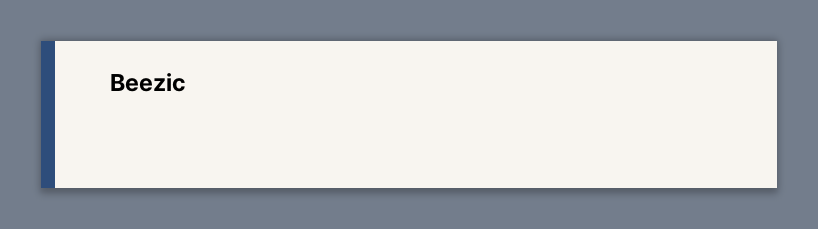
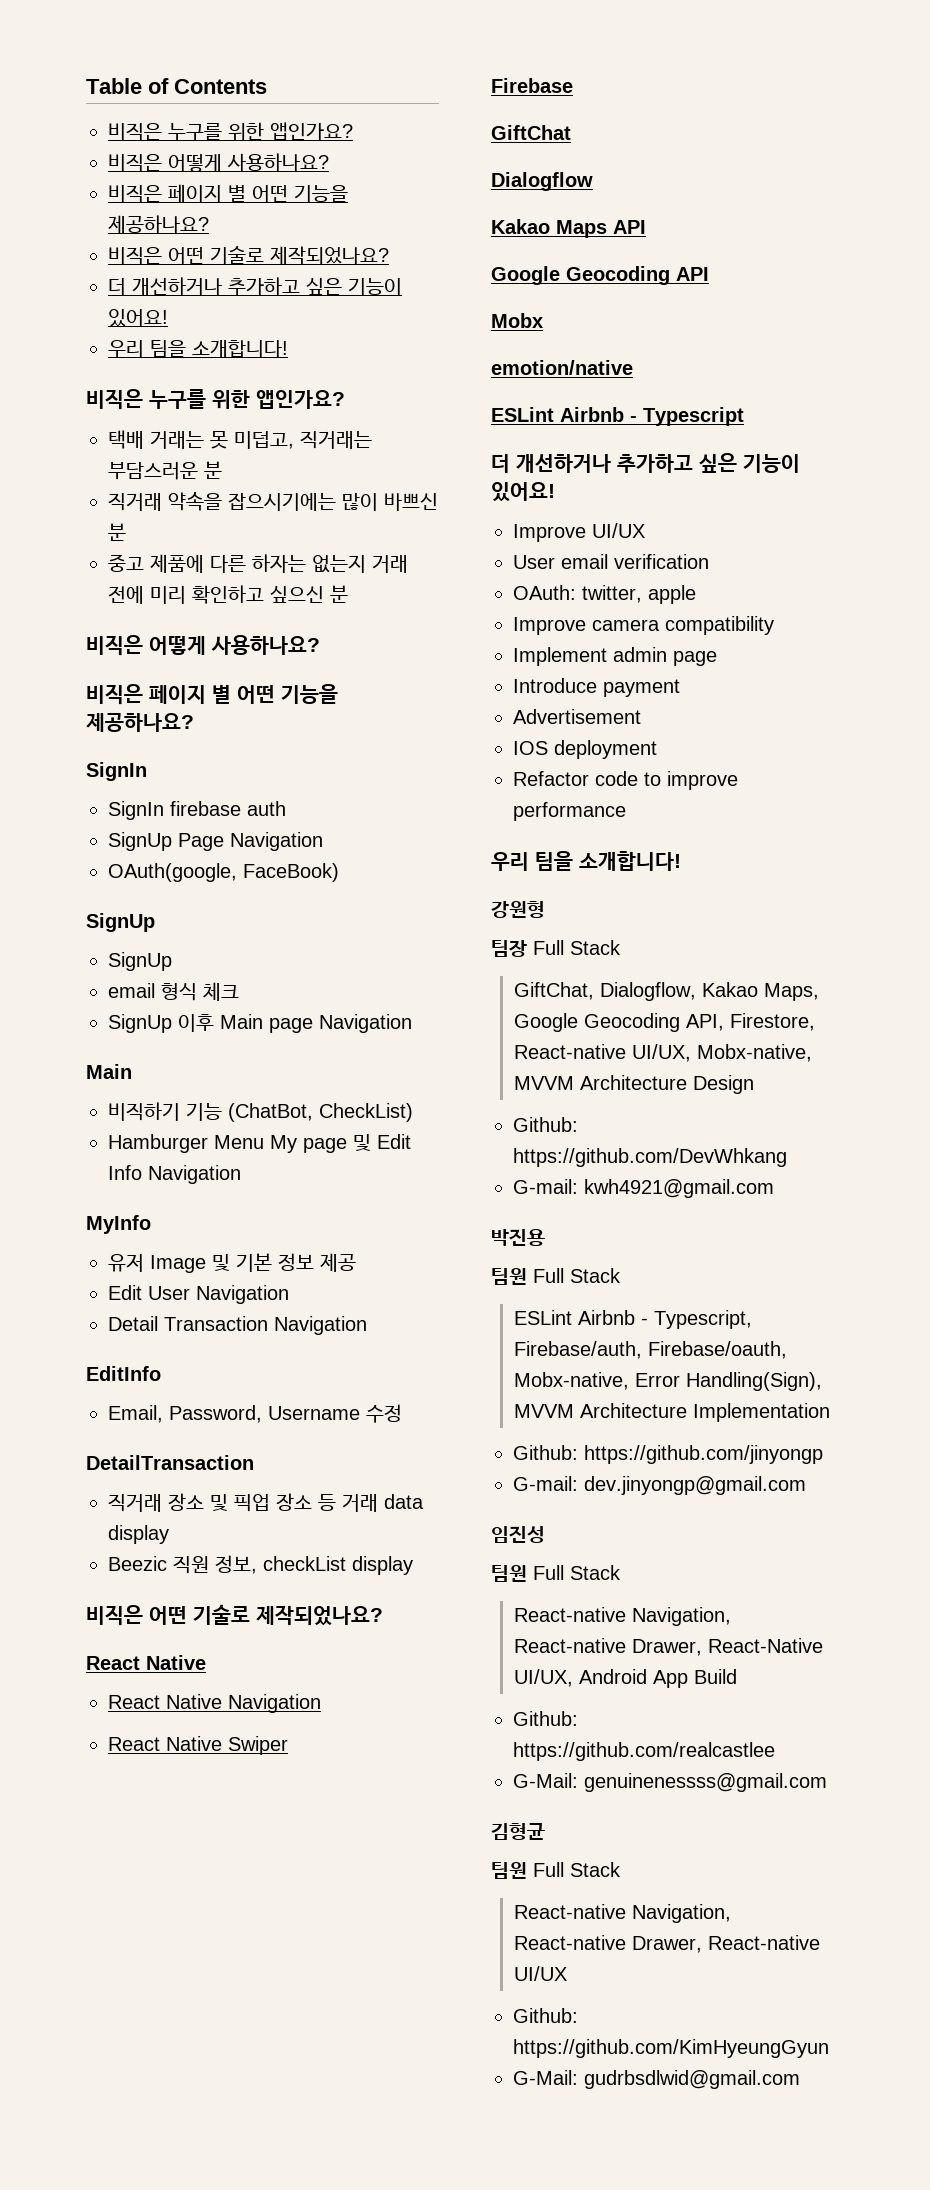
[110,73,186,92] Beezic -> [86,78,267,94] [108,122,353,141] [108,153,329,172] [108,184,348,203] [108,215,209,234] [108,246,389,265] [108,277,402,296] [108,309,168,327] [108,340,288,358] [86,389,345,410] [108,430,372,449] [108,461,222,480] [108,491,438,511] [108,523,126,541] [108,554,408,573] [108,585,348,604] [86,635,320,656] [86,684,338,705] [86,713,194,732] [86,762,147,781] [108,801,286,820] [108,832,323,851] [108,863,339,882] [86,913,155,932] [108,952,172,971] [108,982,239,1001] [108,1014,412,1033] [86,1064,132,1079] [108,1102,413,1122] [108,1134,411,1153] [108,1165,241,1184] [86,1215,151,1234] [108,1253,356,1273] [108,1285,289,1304] [108,1316,367,1335] [86,1366,161,1381] [108,1404,402,1423] [86,1455,254,1470] [108,1493,424,1512] [108,1525,169,1544] [108,1555,413,1575] [86,1604,383,1626] [86,1655,206,1670] [108,1694,321,1713] [108,1736,288,1755] [491,78,573,93] [491,125,571,140] [491,172,593,191] [491,219,646,238] [491,266,709,285] [491,313,543,328] [491,360,633,375] [491,407,744,426] [491,453,800,473] [491,482,555,502] [513,523,645,542] [513,554,709,569] [513,585,696,604] [513,616,774,635] [513,647,717,666] [513,678,680,697] [513,709,641,724] [513,740,657,759] [513,771,738,790] [513,802,626,821] [491,851,681,871] [491,901,545,918] [491,940,621,957] [513,982,819,1001] [513,1013,815,1032] [513,1044,812,1062] [513,1075,754,1094] [513,1117,578,1132] [513,1148,787,1167] [513,1179,774,1198] [491,1229,545,1246] [491,1268,621,1285] [513,1310,752,1329] [513,1341,787,1359] [513,1372,822,1391] [513,1403,830,1422] [513,1445,823,1464] [513,1476,806,1495] [491,1526,545,1543] [491,1565,621,1582] [513,1607,731,1626] [513,1638,823,1656] [513,1669,737,1688] [513,1711,578,1726] [513,1742,775,1761] [513,1773,827,1792] [491,1823,545,1840] [491,1862,621,1879] [513,1904,731,1923] [513,1935,820,1953] [513,1966,567,1981] [513,2008,578,2023] [513,2039,829,2058] [513,2070,800,2089] Table of Contents // 비직은 누구를 위한 앱인가요? // 비직은 어떻게 사용하나요? // 비직은 페이지 별 어떤 기능을 제공하나요? // 비직은 어떤 기술로 제작되었나요? // 더 개선하거나 추가하고 싶은 기능이 있어요! // 우리 팀을 소개합니다! // 비직은 누구를 위한 앱인가요? // 택배 거래는 못 미덥고, 직거래는 부담스러운 분 // 직거래 약속을 잡으시기에는 많이 바쁘신 분 // 중고 제품에 다른 하자는 없는지 거래 전에 미리 확인하고 싶으신 분 // 비직은 어떻게 사용하나요? // 비직은 페이지 별 어떤 기능을 제공하나요? // SignIn // SignIn firebase auth // SignUp Page Navigation // OAuth(google, FaceBook) // SignUp // SignUp // email 형식 체크 // SignUp 이후 Main page Navigation // Main // 비직하기 기능 (ChatBot, CheckList) // Hamburger Menu My page 및 Edit Info Navigation // MyInfo // 유저 Image 및 기본 정보 제공 // Edit User Navigation // Detail Transaction Navigation // EditInfo // Email, Password, Username 수정 // DetailTransaction // 직거래 장소 및 픽업 장소 등 거래 data display // Beezic 직원 정보, checkList display // 비직은 어떤 기술로 제작되었나요? // React Native // React Native Navigation // React Native Swiper // Firebase // GiftChat // Dialogflow // Kakao Maps API // Google Geocoding API // Mobx // emotion/native // ESLint Airbnb - Typescript // 더 개선하거나 추가하고 싶은 기능이 있어요! // Improve UI/UX // User email verification // OAuth: twitter, apple // Improve camera compatibility // Implement admin page // Introduce payment // Advertisement // IOS deployment // Refactor code to improve performance // 우리 팀을 소개합니다! // 강원형 // 팀장 Full Stack // GiftChat, Dialogflow, Kakao Maps, Google Geocoding API, Firestore, React-native UI/UX, Mobx-native, MVVM Architecture Design // Github: https://github.com/DevWhkang // G-mail: kwh4921@gmail.com // 박진용 // 팀원 Full Stack // ESLint Airbnb - Typescript, Firebase/auth, Firebase/oauth, Mobx-native, Error Handling(Sign), MVVM Architecture Implementation // Github: https://github.com/jinyongp // G-mail: dev.jinyongp@gmail.com // 임진성 // 팀원 Full Stack // React-native Navigation, React-native Drawer, React-Native UI/UX, Android App Build // Github: https://github.com/realcastlee // G-Mail: genuinenessss@gmail.com // 김형균 // 팀원 Full Stack // React-native Navigation, React-native Drawer, React-native UI/UX // Github: https://github.com/KimHyeungGyun // G-Mail: gudrbsdlwid@gmail.com

